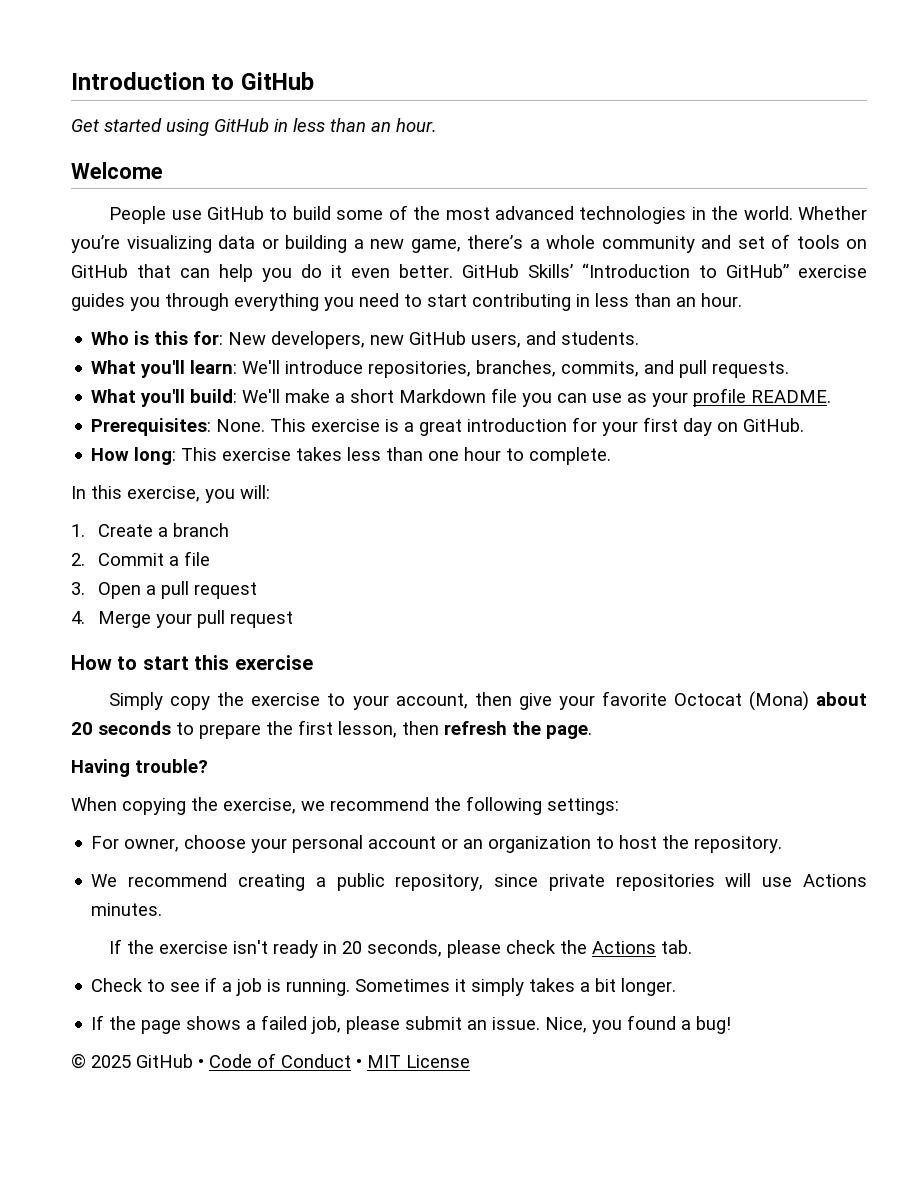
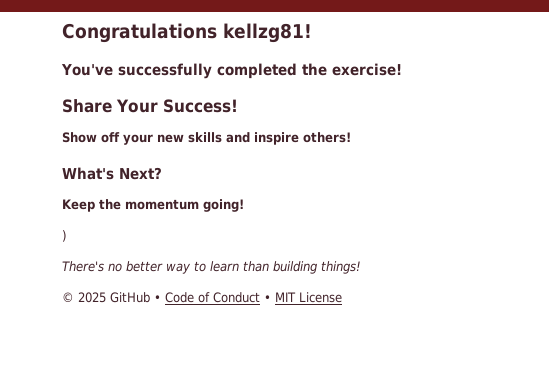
[71,72,314,90] [71,118,437,136] [71,162,163,179] [109,205,867,224] [71,234,867,253] [71,263,867,282] [71,293,742,311] [91,331,640,349] [91,360,790,378] [91,388,832,407] [91,417,805,436] [91,447,612,465] [71,485,270,503] [71,523,229,537] [71,551,210,566] [71,581,257,599] [71,610,293,628] [71,655,313,670] [109,691,868,711] [71,720,592,739] [71,759,208,777] [71,796,619,815] [91,835,783,853] [91,873,867,891] [91,903,163,916] [109,939,693,958] [91,977,677,996] [91,1015,732,1034] Introduction to GitHub // Get started using GitHub in less than an hour. // Welcome // People use GitHub to build some of the most advanced technologies in the world. Whether you’re visualizing data or building a new game, there’s a whole community and set of tools on GitHub that can help you do it even better. GitHub Skills’ “Introduction to GitHub” exercise guides you through everything you need to start contributing in less than an hour. // Who is this for: New developers, new GitHub users, and students. // What you'll learn: We'll introduce repositories, branches, commits, and pull requests. // What you'll build: We'll make a short Markdown file you can use as your profile README. // Prerequisites: None. This exercise is a great introduction for your first day on GitHub. // How long: This exercise takes less than one hour to complete. // In this exercise, you will: // 1. Create a branch // 2. Commit a file // 3. Open a pull request // 4. Merge your pull request // How to start this exercise // Simply copy the exercise to your account, then give your favorite Octocat (Mona) about 20 seconds to prepare the first lesson, then refresh the page. // Having trouble? // When copying the exercise, we recommend the following settings: // For owner, choose your personal account or an organization to host the repository. // We recommend creating a public repository, since private repositories will use Actions minutes. // If the exercise isn't ready in 20 seconds, please check the Actions tab. // Check to see if a job is running. Sometimes it simply takes a bit longer. // If the page shows a failed job, please submit an issue. Nice, you found a bug! -> [62,23,312,43] [61,63,402,79] [62,99,238,113] [62,132,351,145] [62,167,162,180] [62,199,244,212] [62,230,67,242] [62,261,361,274] Congratulations kellzg81! // You've successfully completed the exercise! // Share Your Success! // Show off your new skills and inspire others! // What's Next? // Keep the momentum going! // ) // There's no better way to learn than building things!

